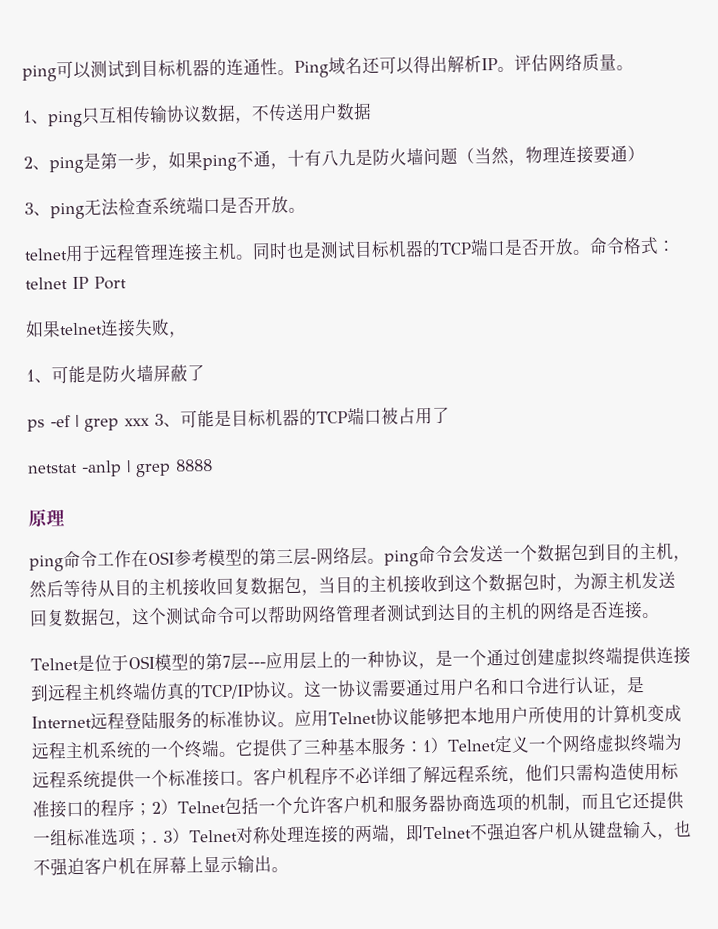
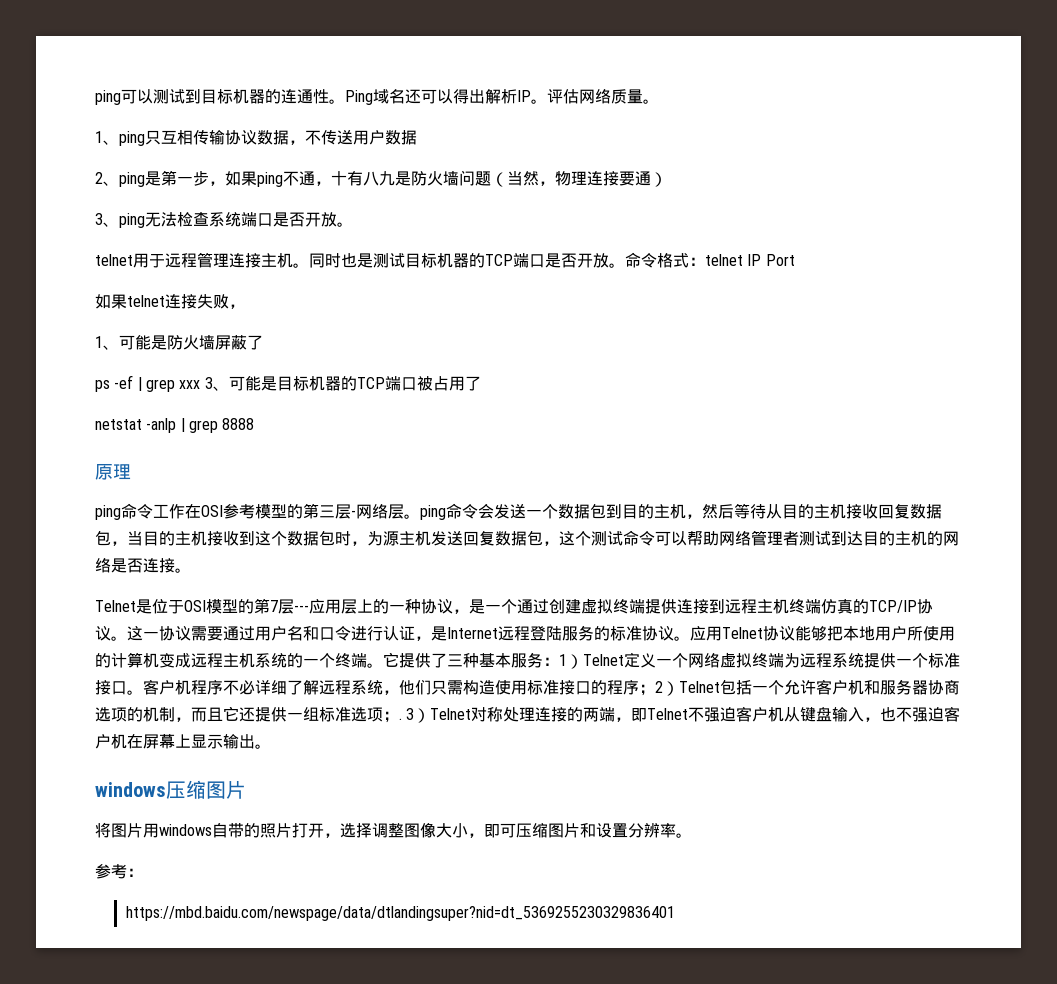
(289, 870) none -> [95,780,246,799] [95,822,692,838] [95,864,143,879] [125,906,675,921] // windows压缩图片 // 将图片用windows自带的照片打开，选择调整图像大小，即可压缩图片和设置分辨率。 // 参考： // https://mbd.baidu.com/newspage/data/dtlandingsuper?nid=dt_5369255230329836401

